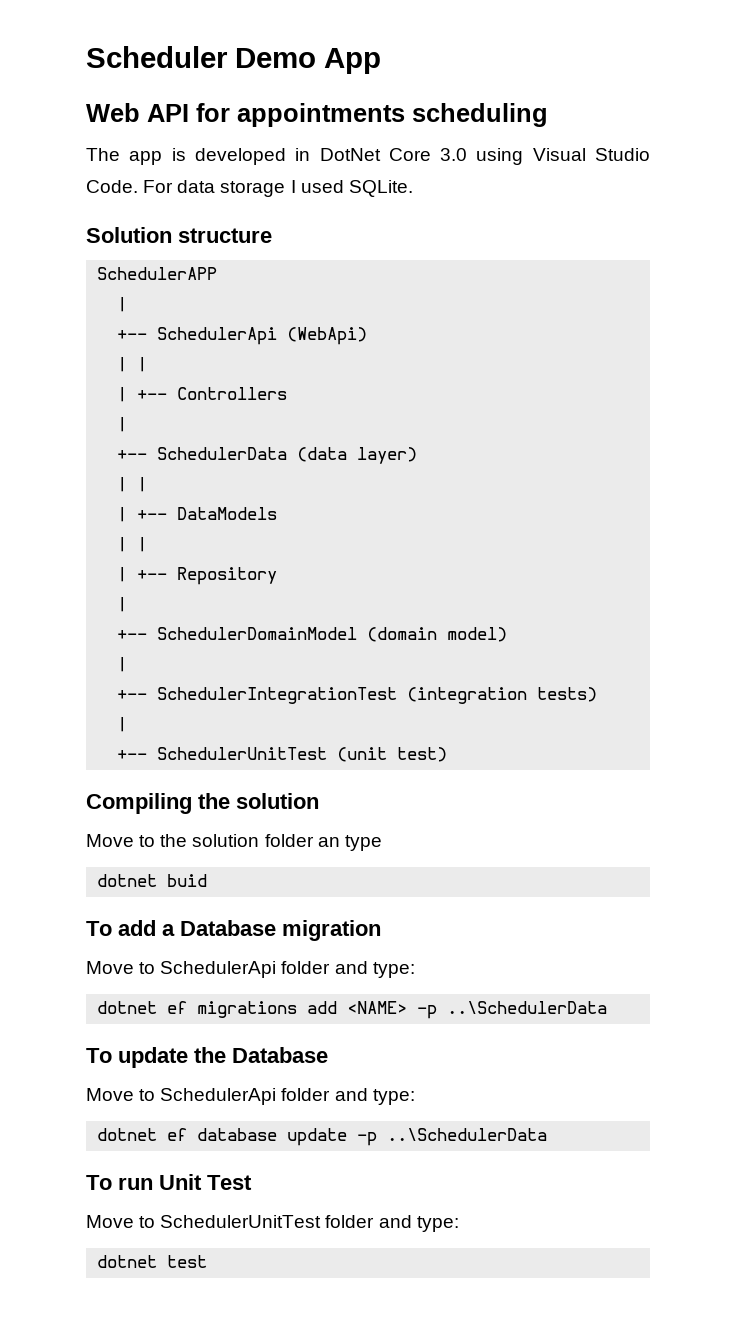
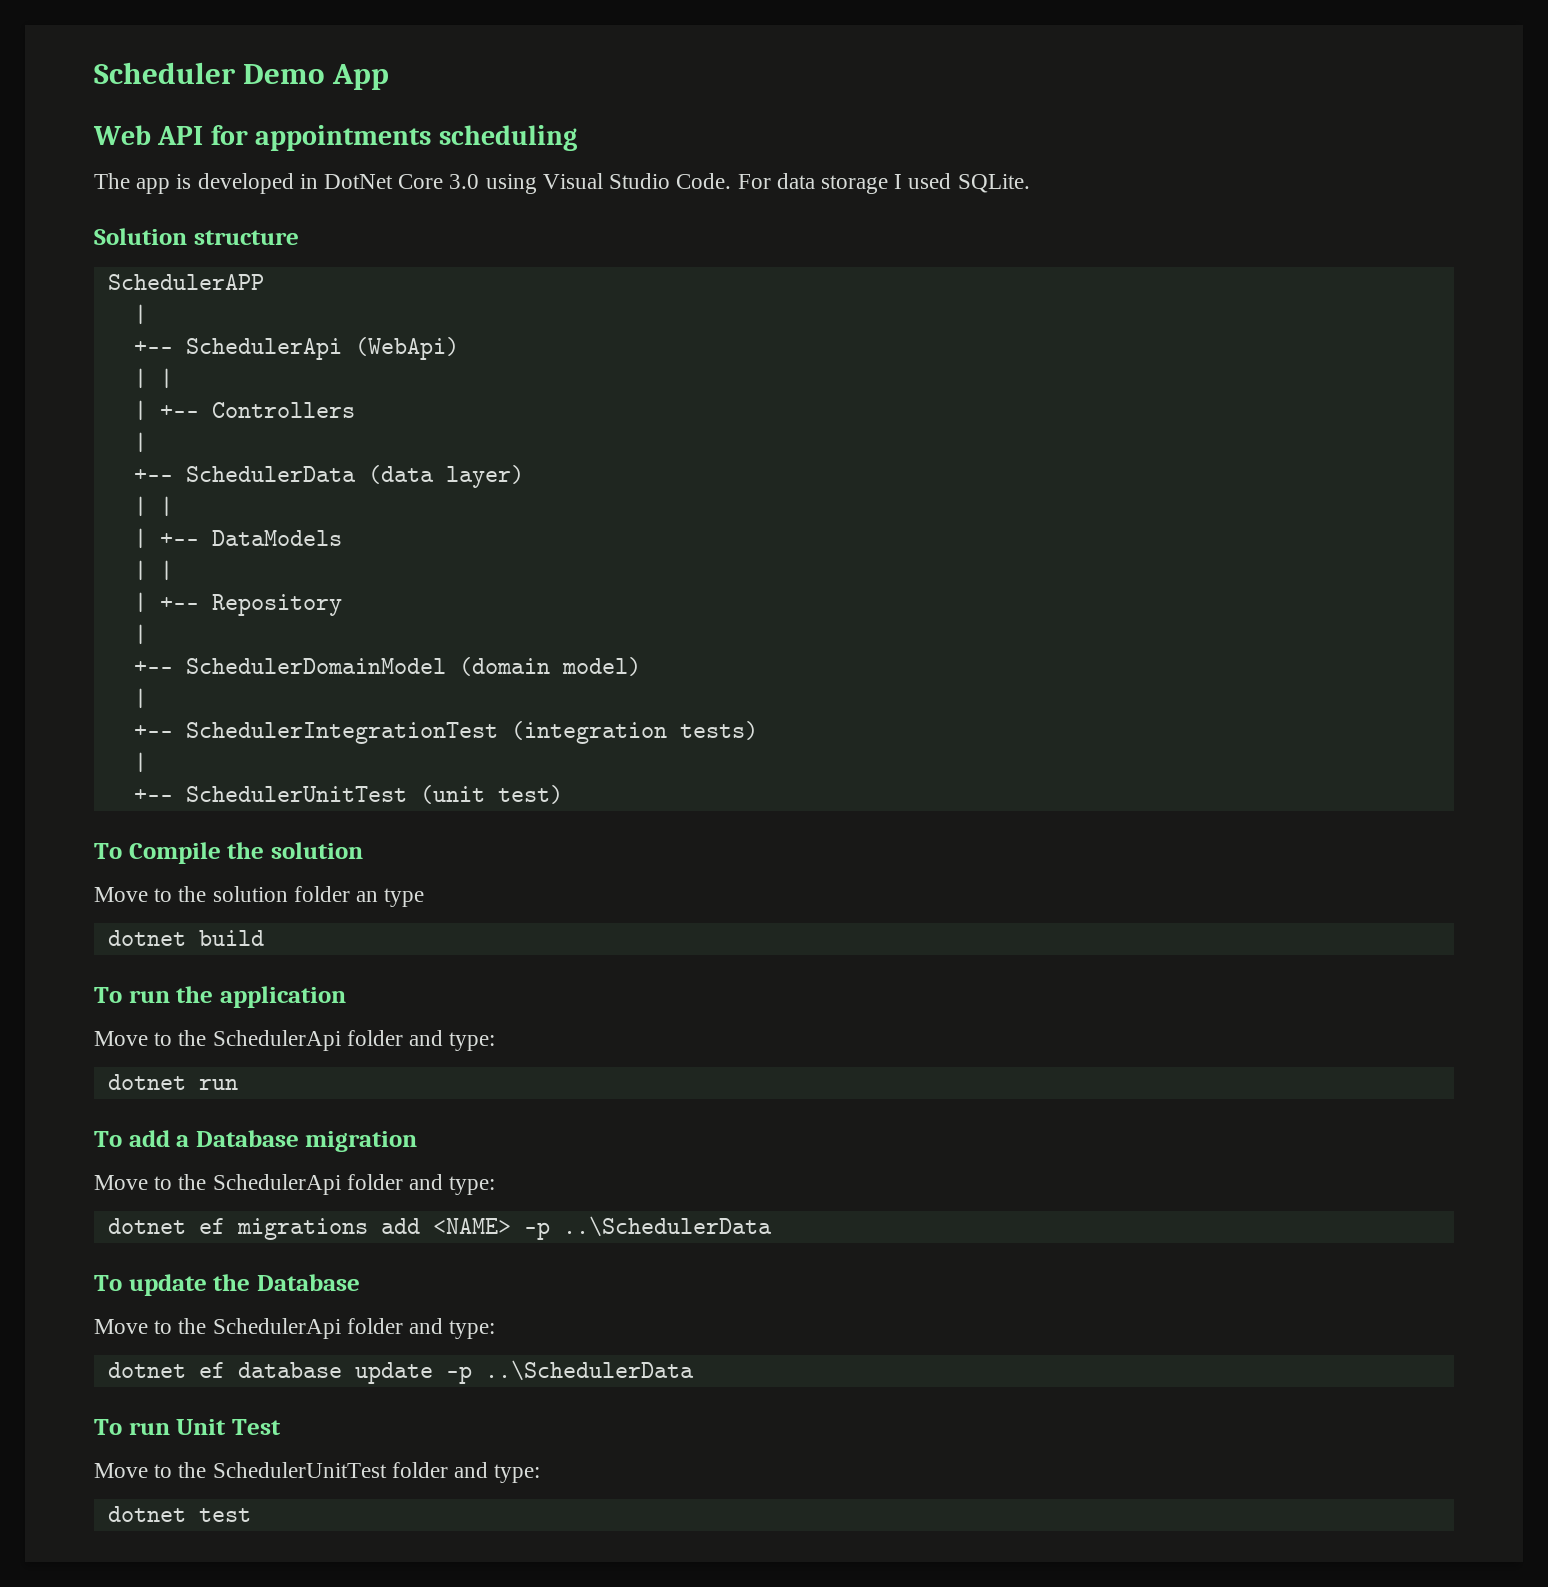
[86,793,192,814] Compiling -> [94,842,221,864] To Compile
[167,874,208,887] buid -> [198,930,264,946] [94,986,346,1008] [94,1030,496,1051] [107,1074,238,1090] build // To run the application // Move to the SchedulerApi folder and type: // dotnet run
(156, 968) none -> [178,1174,207,1190] the
(156, 1095) none -> [178,1318,207,1334] the
(156, 1222) none -> [178,1462,207,1478] the

